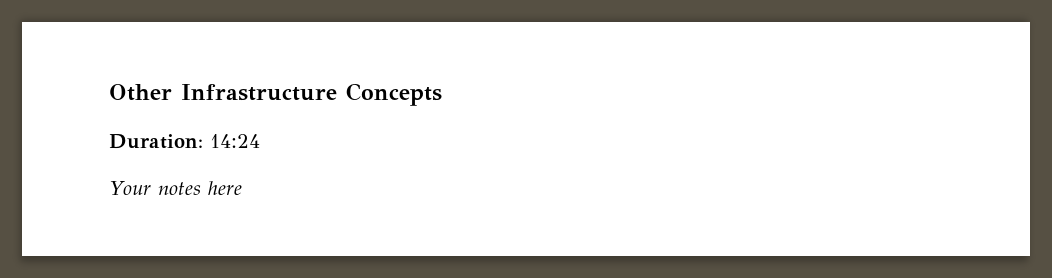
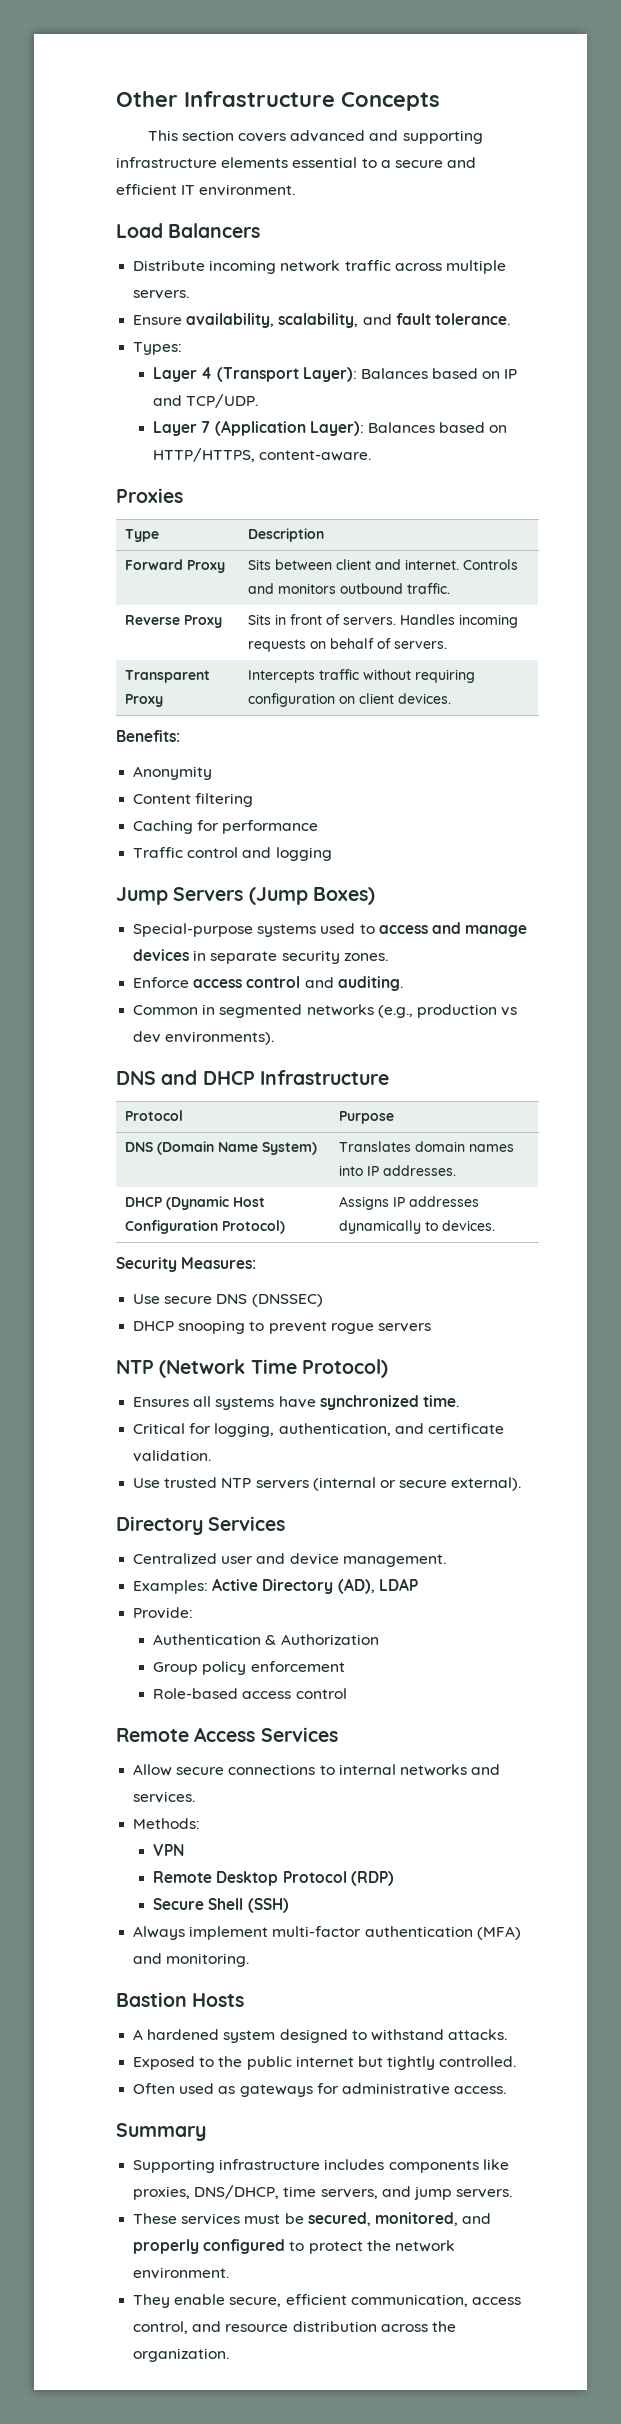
[109,134,260,149] [109,181,242,195] Duration: 14:24 // Your notes here -> [147,130,483,144] [116,157,477,168] [116,184,296,196] [116,223,261,238] [133,260,506,274] [133,290,190,299] [133,313,510,328] [133,342,183,355] [153,367,518,382] [153,394,259,408] [153,420,508,436] [153,448,372,462] [116,488,183,503] [124,529,159,542] [247,528,324,542] [124,559,225,573] [247,559,518,570] [247,583,450,594] [124,615,222,628] [247,614,518,628] [247,638,447,652] [124,670,210,683] [124,694,163,707] [247,669,475,683] [247,693,451,707] [116,730,180,742] [133,766,213,780] [133,793,254,807] [133,820,319,834] [133,847,332,861] [116,887,375,905] [133,922,528,937] [133,949,388,964] [133,976,403,991] [133,1004,518,1018] [133,1031,275,1045] [116,1070,389,1085] [124,1110,183,1121] [338,1111,394,1124] [124,1141,317,1155] [338,1141,514,1152] [338,1165,456,1176] [124,1196,265,1210] [124,1220,285,1234] [338,1196,479,1210] [338,1220,495,1234] [116,1257,257,1272] [133,1294,323,1307] [133,1320,431,1334] [116,1359,388,1378] [133,1395,459,1410] [133,1423,504,1437] [133,1450,212,1462] [133,1477,522,1491] [116,1516,286,1535] [133,1553,446,1567] [133,1578,418,1594] [133,1607,194,1619] [153,1634,379,1645] [153,1661,345,1675] [153,1688,347,1699] [116,1727,338,1742] [133,1764,501,1776] [133,1791,196,1803] [133,1818,201,1829] [153,1844,185,1856] [153,1871,394,1886] [153,1898,289,1913] [133,1926,521,1940] [133,1953,250,1967] [116,1992,245,2007] [133,2029,508,2043] [133,2056,517,2070] [133,2083,507,2097] [116,2123,206,2141] [133,2159,509,2173] [133,2185,513,2200] [133,2212,492,2226] [133,2239,455,2254] [133,2267,230,2279] [133,2294,521,2308] [133,2321,456,2334] [133,2348,230,2362] This section covers advanced and supporting infrastructure elements essential to a secure and efficient IT environment. // Load Balancers // Distribute incoming network traffic across multiple servers. // Ensure availability, scalability, and fault tolerance. // Types: // Layer 4 (Transport Layer): Balances based on IP and TCP/UDP. // Layer 7 (Application Layer): Balances based on HTTP/HTTPS, content-aware. // Proxies // Type | Description // Forward Proxy | Sits between client and internet. Controls and monitors outbound traffic. // Reverse Proxy | Sits in front of servers. Handles incoming requests on behalf of servers. // Transparent Proxy | Intercepts traffic without requiring configuration on client devices. // Benefits: // Anonymity // Content filtering // Caching for performance // Traffic control and logging // Jump Servers (Jump Boxes) // Special-purpose systems used to access and manage devices in separate security zones. // Enforce access control and auditing. // Common in segmented networks (e.g., production vs dev environments). // DNS and DHCP Infrastructure // Protocol | Purpose // DNS (Domain Name System) | Translates domain names into IP addresses. // DHCP (Dynamic Host Configuration Protocol) | Assigns IP addresses dynamically to devices. // Security Measures: // Use secure DNS (DNSSEC) // DHCP snooping to prevent rogue servers // NTP (Network Time Protocol) // Ensures all systems have synchronized time. // Critical for logging, authentication, and certificate validation. // Use trusted NTP servers (internal or secure external). // Directory Services // Centralized user and device management. // Examples: Active Directory (AD), LDAP // Provide: // Authentication & Authorization // Group policy enforcement // Role-based access control // Remote Access Services // Allow secure connections to internal networks and services. // Methods: // VPN // Remote Desktop Protocol (RDP) // Secure Shell (SSH) // Always implement multi-factor authentication (MFA) and monitoring. // Bastion Hosts // A hardened system designed to withstand attacks. // Exposed to the public internet but tightly controlled. // Often used as gateways for administrative access. // Summary // Supporting infrastructure includes components like proxies, DNS/DHCP, time servers, and jump servers. // These services must be secured, monitored, and properly configured to protect the network environment. // They enable secure, efficient communication, access control, and resource distribution across the organization.

